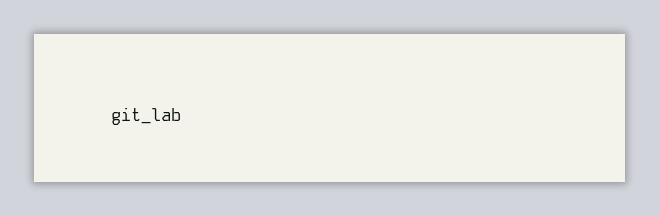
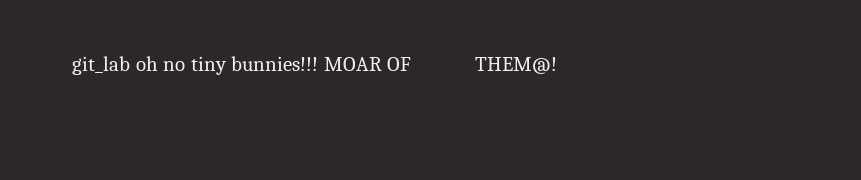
(181, 116) none -> [135,56,557,75] oh no tiny bunnies!!! MOAR OF THEM@!

